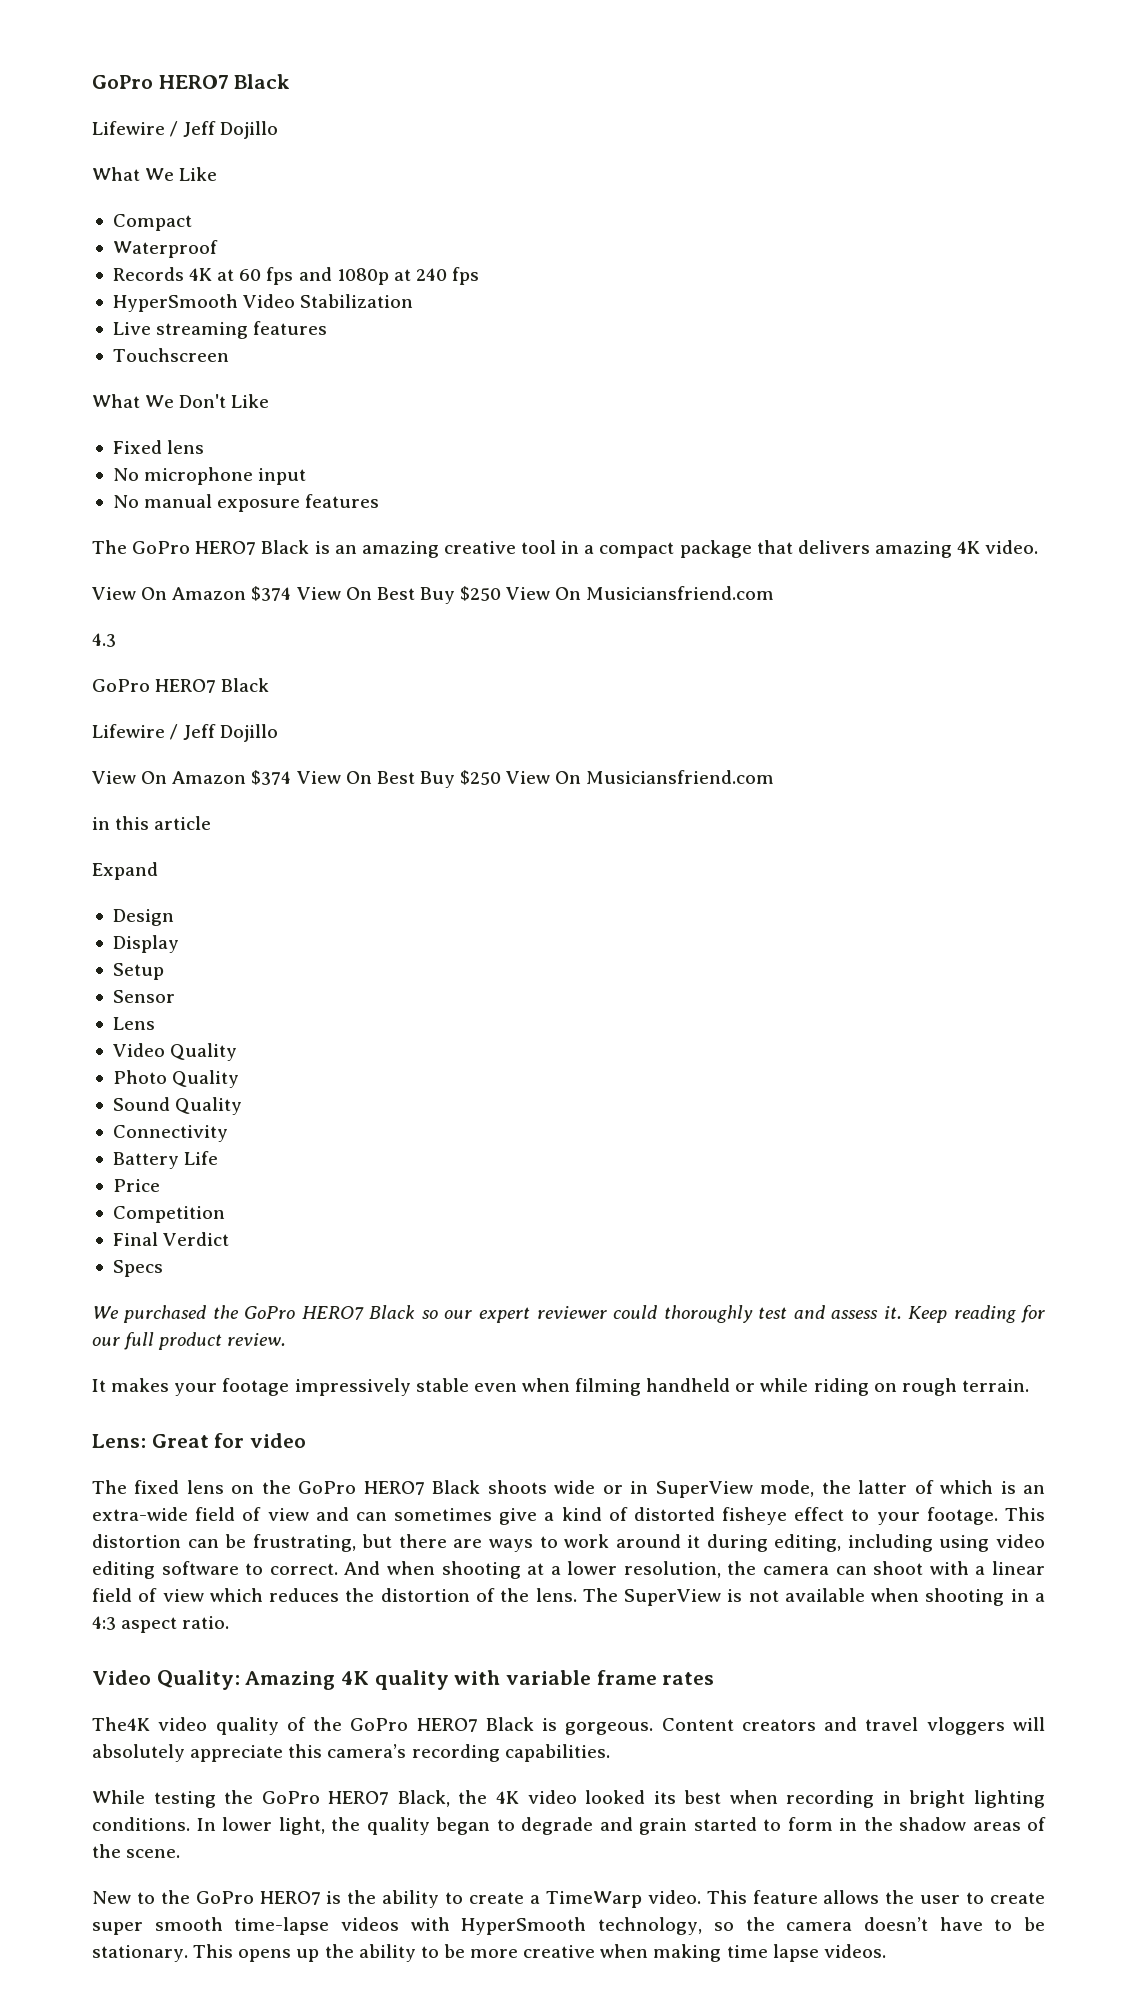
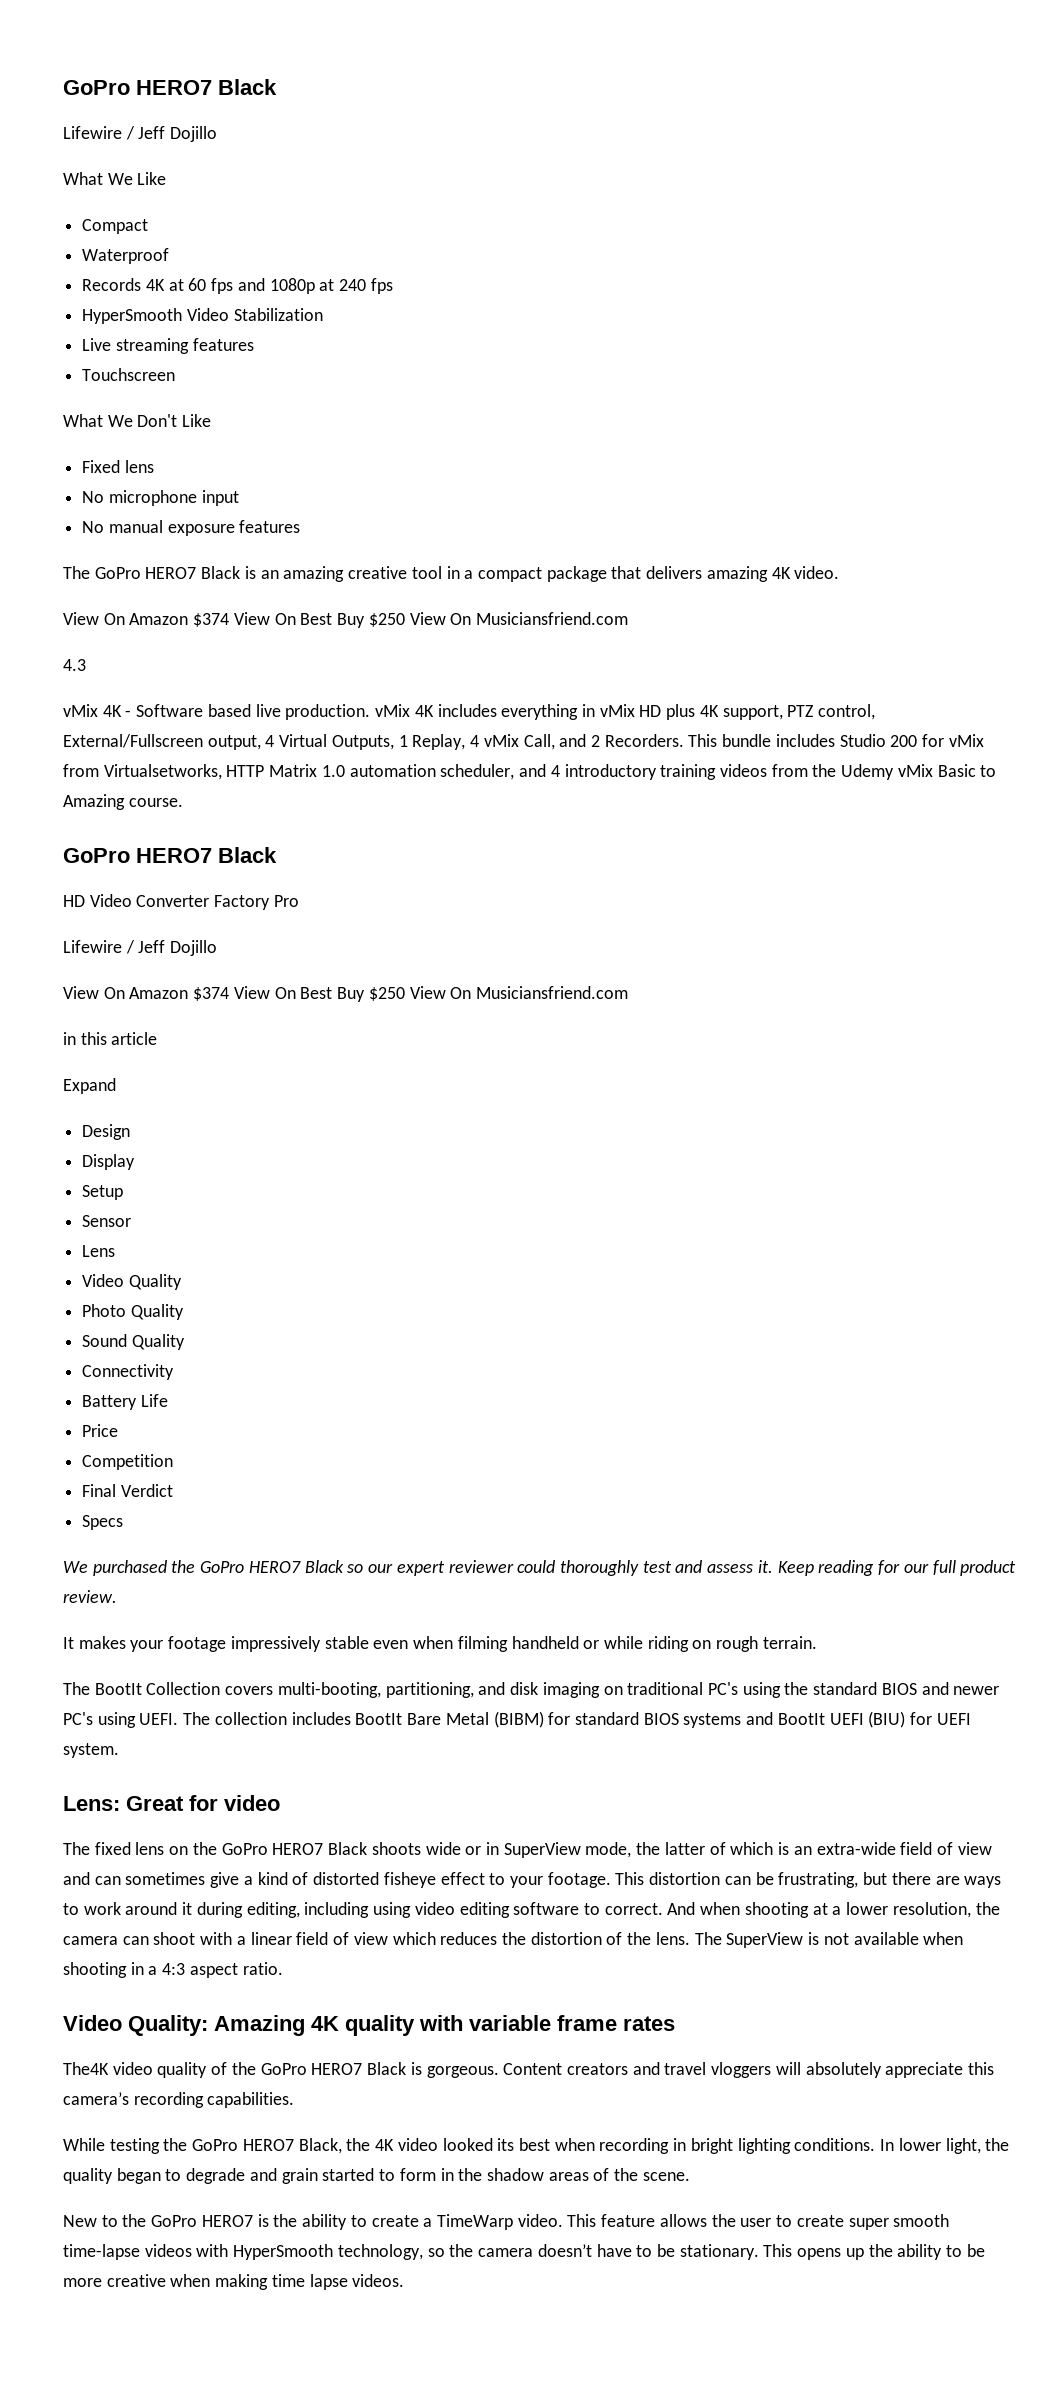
[92,678,270,693] GoPro HERO7 Black -> [63,704,876,720] [63,734,984,750] [63,764,997,780] [63,794,183,810] [63,847,277,863] [63,894,299,910] vMix 4K - Software based live production. vMix 4K includes everything in vMix HD plus 4K support, PTZ control, External/Fullscreen output, 4 Virtual Outputs, 1 Replay, 4 vMix Call, and 2 Recorders. This bundle includes Studio 200 for vMix from Virtualsetworks, HTTP Matrix 1.0 automation scheduler, and 4 introductory training videos from the Udemy vMix Basic to Amazing course. // GoPro HERO7 Black // HD Video Converter Factory Pro
(1029, 1385) none -> [63,1682,1000,1698] [63,1711,971,1728] [63,1743,119,1758] // The BootIt Collection covers multi-booting, partitioning, and disk imaging on traditional PC's using the standard BIOS and newer PC's using UEFI. The collection includes BootIt Bare Metal (BIBM) for standard BIOS systems and BootIt UEFI (BIU) for UEFI system.

